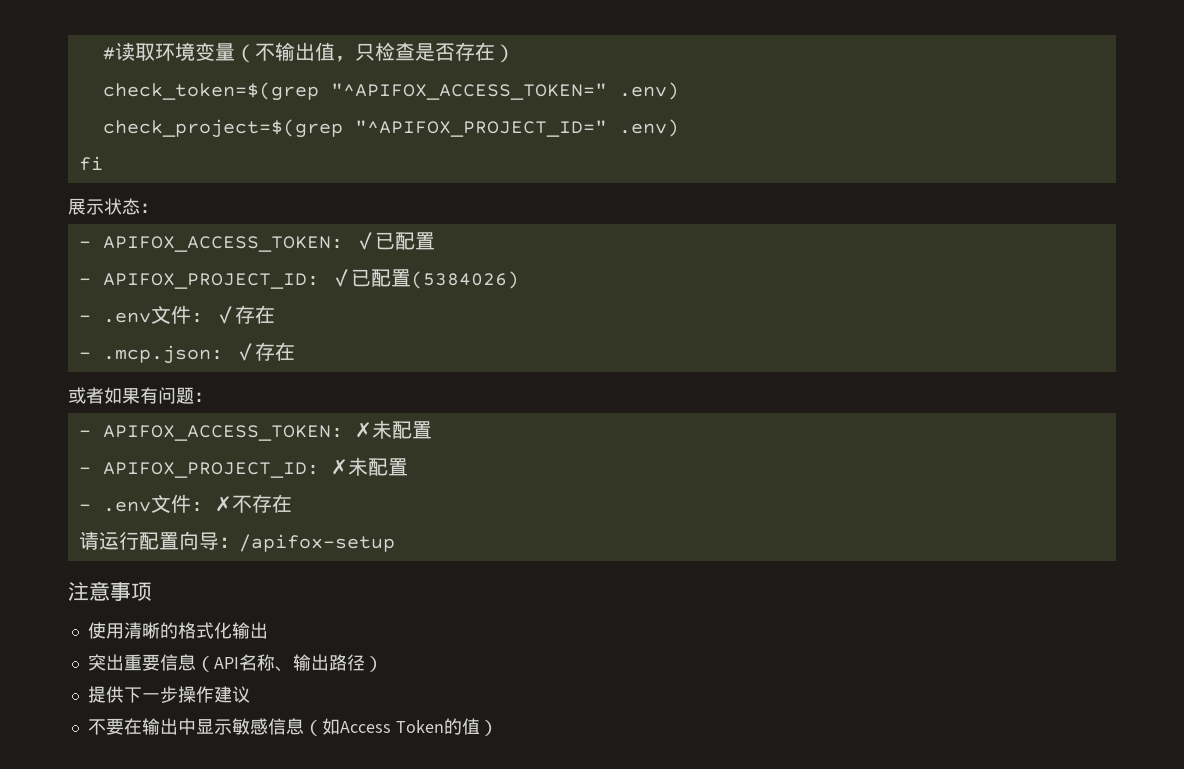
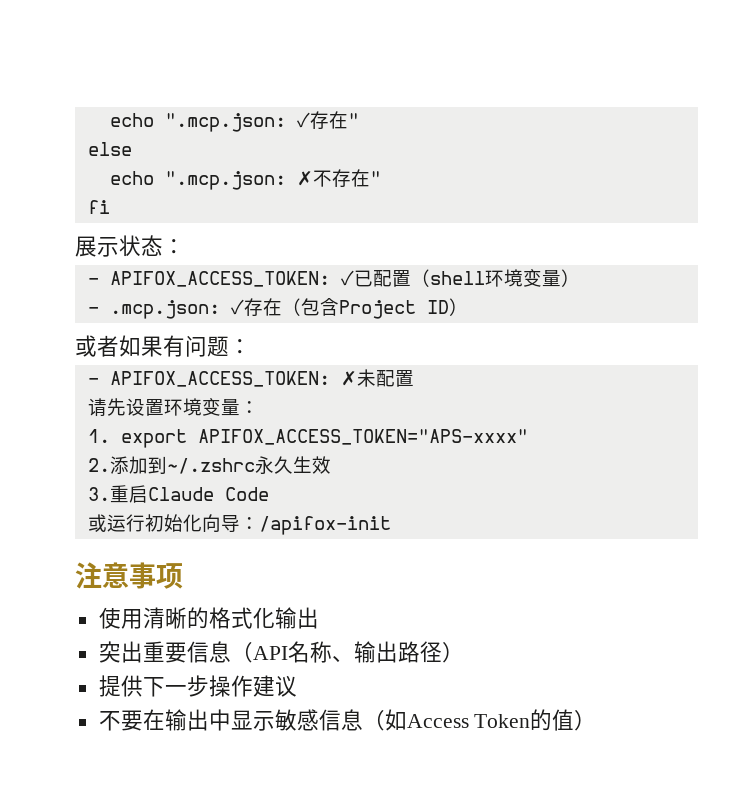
[102,42,515,63] [102,82,679,101] [102,119,679,138] #读取环境变量（不输出值，只检查是否存在） // check_token=$(grep "^APIFOX_ACCESS_TOKEN=" .env) // check_project=$(grep "^APIFOX_PROJECT_ID=" .env) -> [109,111,359,132] [87,142,132,156] [109,169,381,190] echo ".mcp.json: ✓存在" // else // echo ".mcp.json: ✗不存在"
[78,269,519,289] [78,305,275,324] // - APIFOX_PROJECT_ID: ✓已配置(5384026) // - .env文件: ✓存在 -> [410,269,580,287] （shell环境变量）
(295, 351) none -> [281,298,468,319] （包含Project ID）
[78,457,408,478] [78,494,292,513] [78,531,395,552] - APIFOX_PROJECT_ID: ✗未配置 // - .env文件: ✗不存在 // 请运行配置向导：/apifox-setup -> [87,398,259,417] [87,429,528,448] [87,456,331,474] [87,485,269,503] [87,514,391,535] 请先设置环境变量： // 1. export APIFOX_ACCESS_TOKEN="APS-xxxx" // 2.添加到~/.zshrc永久生效 // 3.重启Claude Code // 或运行初始化向导：/apifox-init

